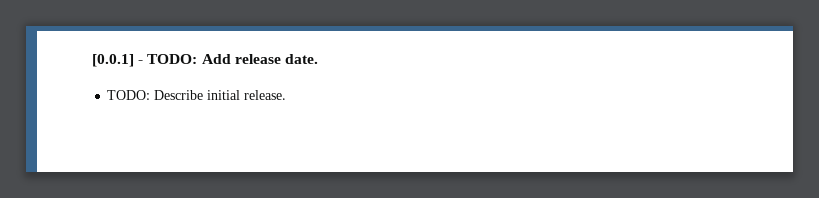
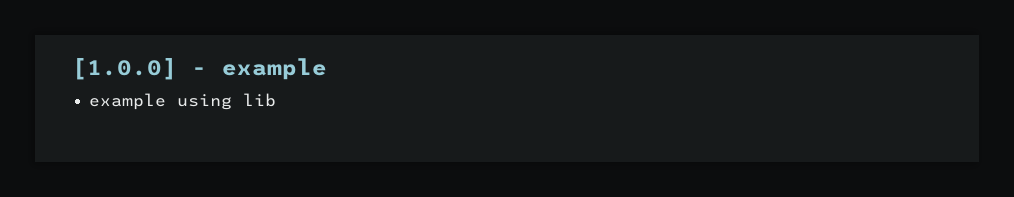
[92,54,318,67] [107,90,287,100] [0.0.1] - TODO: Add release date. // TODO: Describe initial release. -> [72,58,327,80] [89,93,277,110] [1.0.0] - example // example using lib

